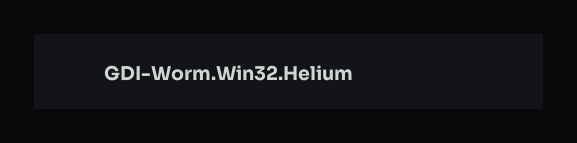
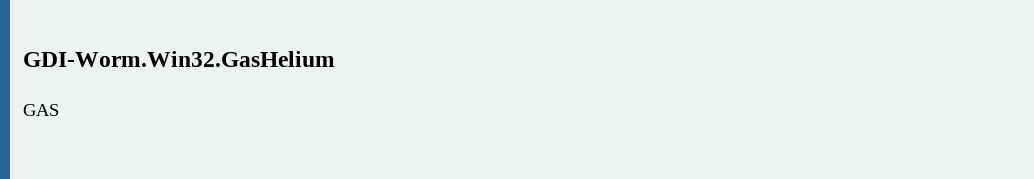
[104,65,353,81] GDI-Worm.Win32.Helium -> [23,51,335,67] [23,104,59,116] GDI-Worm.Win32.GasHelium // GAS

